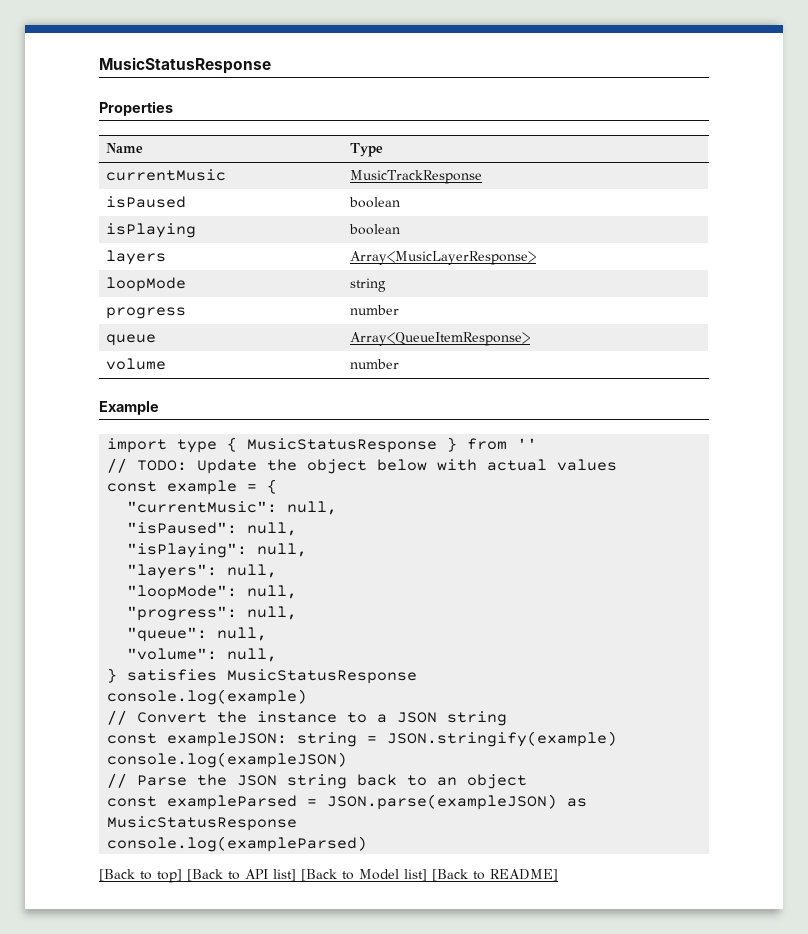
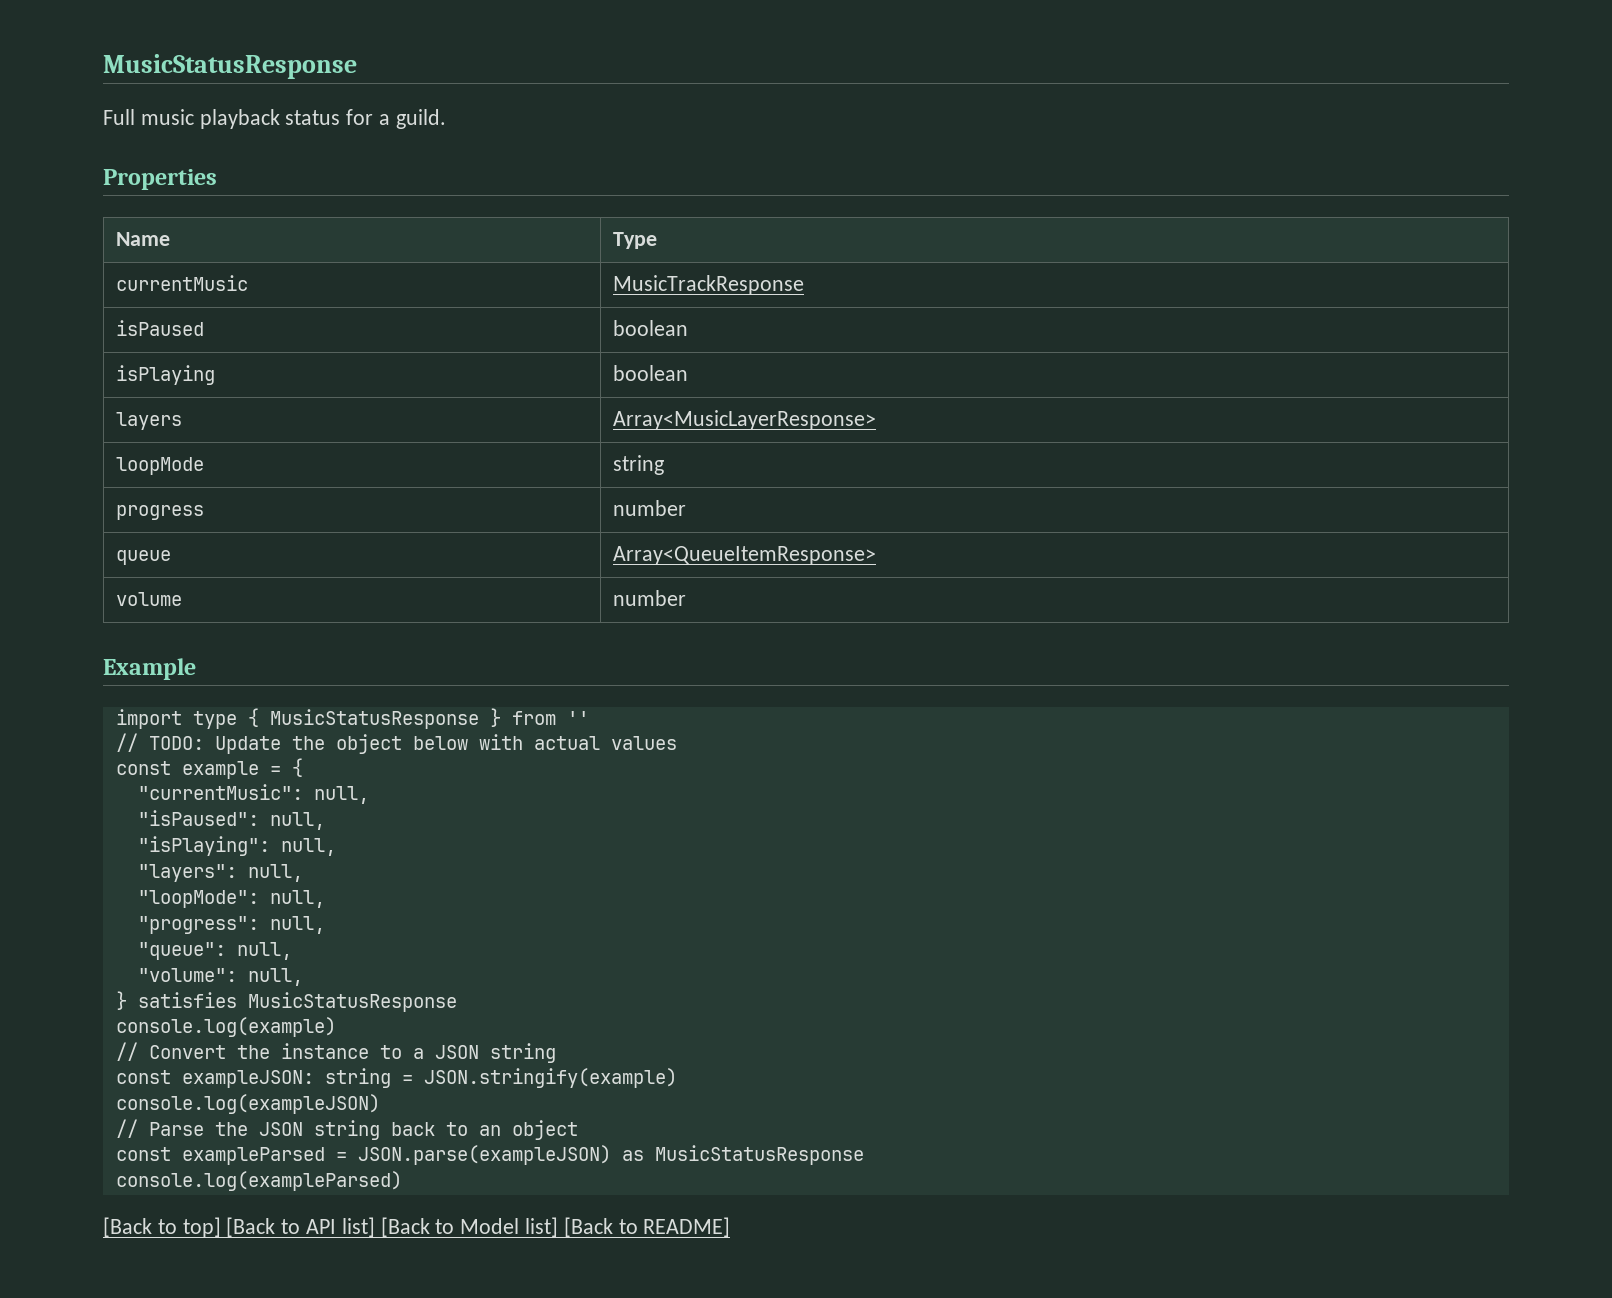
[99,57,271,74] MusicStatusResponse -> [103,54,357,79] [103,109,446,129] MusicStatusResponse // Full music playback status for a guild.

